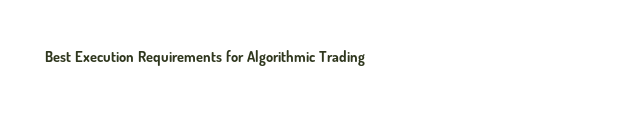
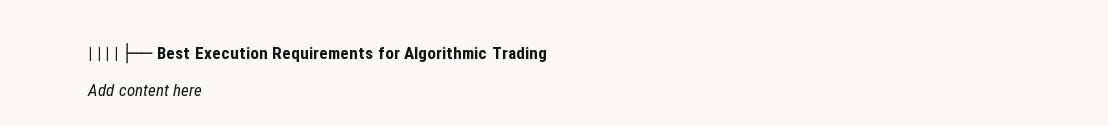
(45, 56) none -> [88,43,154,64] | | | | ├──
(365, 58) none -> [87,84,203,96] // Add content here

